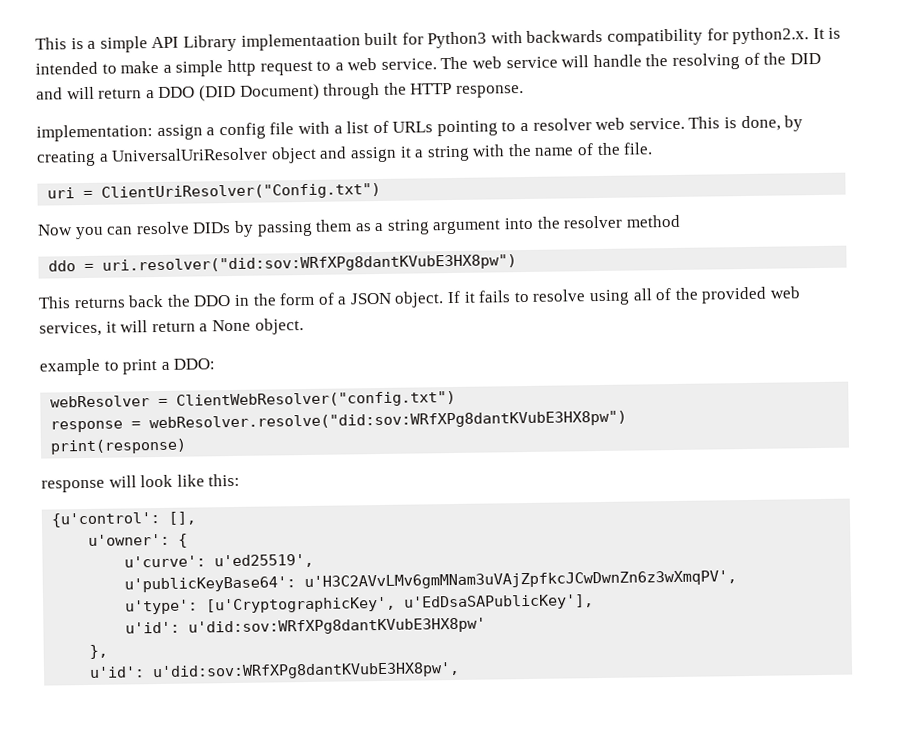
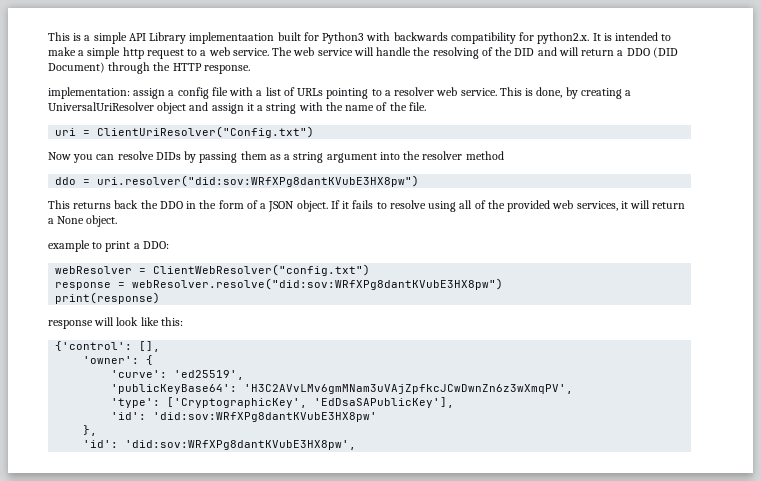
[51,511,162,528] {u'control': -> [55,341,133,351] {'control':
[88,533,171,546] u'owner': -> [83,356,140,364] 'owner':
[124,553,315,569] [124,570,738,593] [125,594,595,615] [125,617,487,636] u'curve': u'ed25519', // u'publicKeyBase64': u'H3C2AVvLMv6gmMNam3uVAjZpfkcJCwDwnZn6z3wXmqPV', // u'type': [u'CryptographicKey', u'EdDsaSAPublicKey'], // u'id': u'did:sov:WRfXPg8dantKVubE3HX8pw' -> [111,370,245,380] [111,384,574,394] [111,397,455,408] [111,412,378,422] 'curve': 'ed25519', // 'publicKeyBase64': 'H3C2AVvLMv6gmMNam3uVAjZpfkcJCwDwnZn6z3wXmqPV', // 'type': ['CryptographicKey', 'EdDsaSAPublicKey'], // 'id': 'did:sov:WRfXPg8dantKVubE3HX8pw'
[89,661,461,681] u'id': u'did:sov:WRfXPg8dantKVubE3HX8pw', -> [83,440,357,450] 'id': 'did:sov:WRfXPg8dantKVubE3HX8pw',

